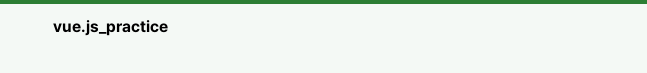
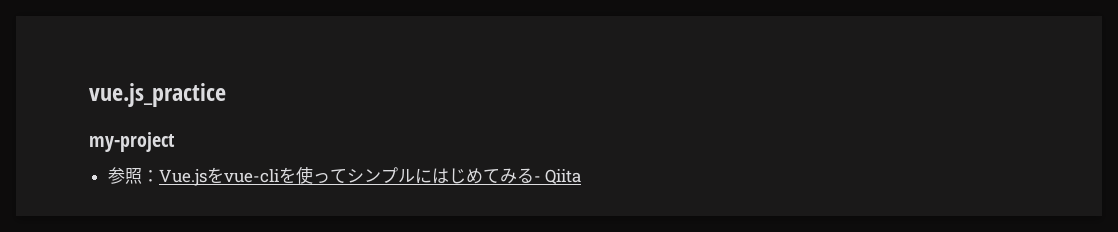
(168, 28) none -> [89,132,175,152] [107,166,582,186] // my-project // 参照：Vue.jsをvue-cliを使ってシンプルにはじめてみる- Qiita

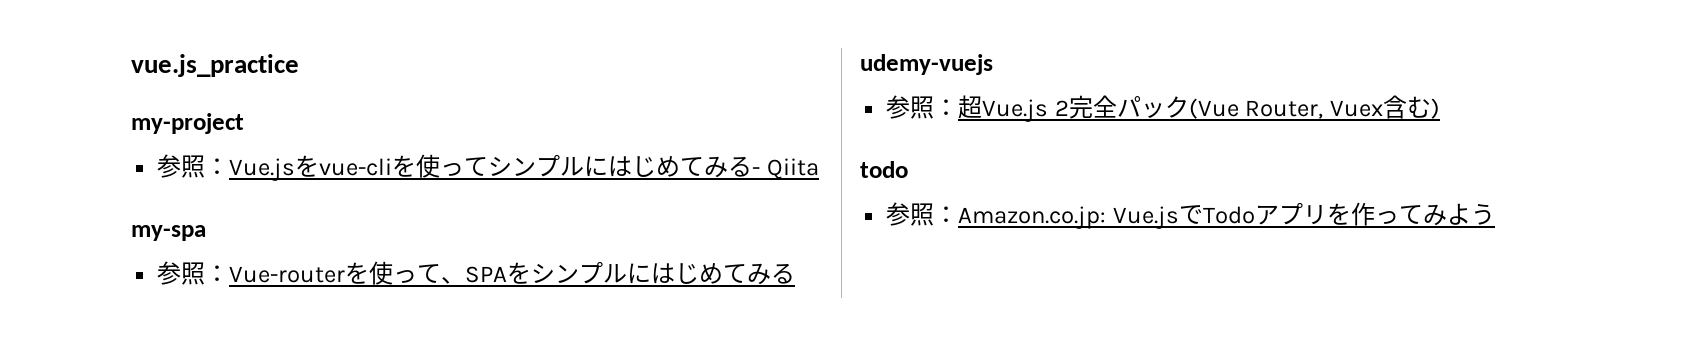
(582, 177) none -> [131,225,206,241] [157,261,796,285] [860,54,993,75] [886,95,1440,122] [860,161,908,178] [886,202,1495,229] // my-spa // 参照：Vue-routerを使って、SPAをシンプルにはじめてみる // udemy-vuejs // 参照：超Vue.js 2完全パック(Vue Router, Vuex含む) // todo // 参照：Amazon.co.jp: Vue.jsでTodoアプリを作ってみよう

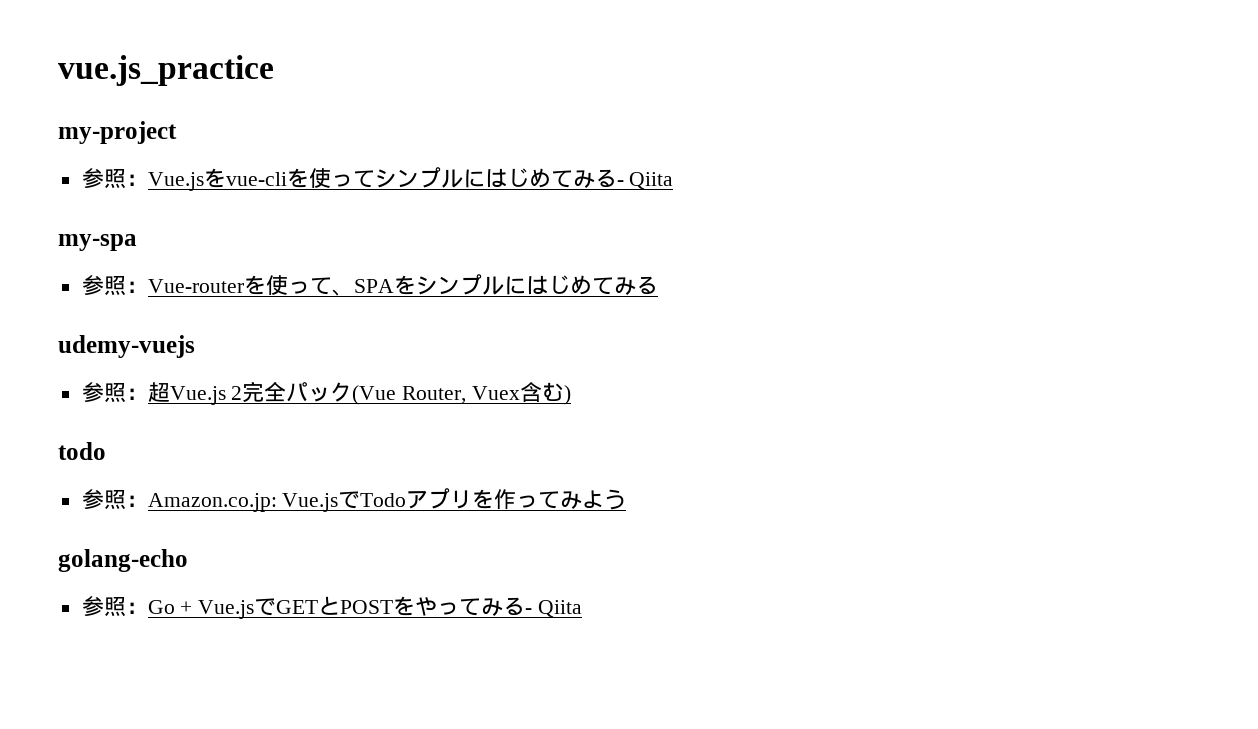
(1495, 214) none -> [58,549,188,572] [81,596,583,619] // golang-echo // 参照：Go + Vue.jsでGETとPOSTをやってみる- Qiita

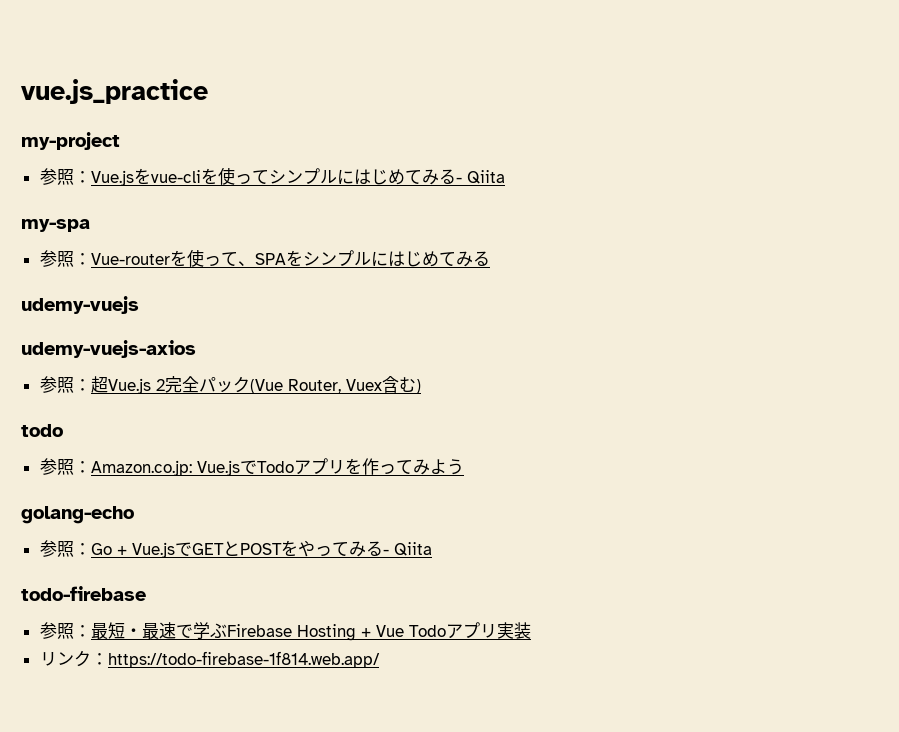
(195, 346) none -> [21,340,196,358] // udemy-vuejs-axios
(583, 608) none -> [21,586,146,601] [39,622,531,641] [39,650,380,668] // todo-firebase // 参照：最短・最速で学ぶFirebase Hosting + Vue Todoアプリ実装 // リンク：https://todo-firebase-1f814.web.app/

